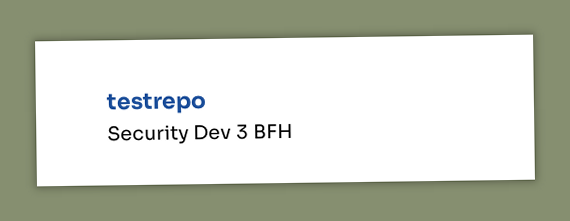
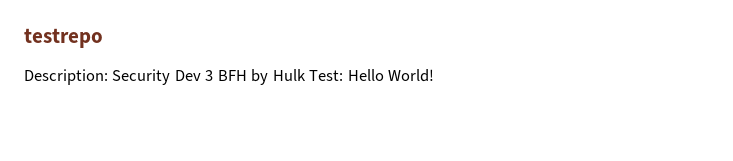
(207, 103) none -> [24,69,108,85] Description:
(294, 131) none -> [251,69,435,85] by Hulk Test: Hello World!

